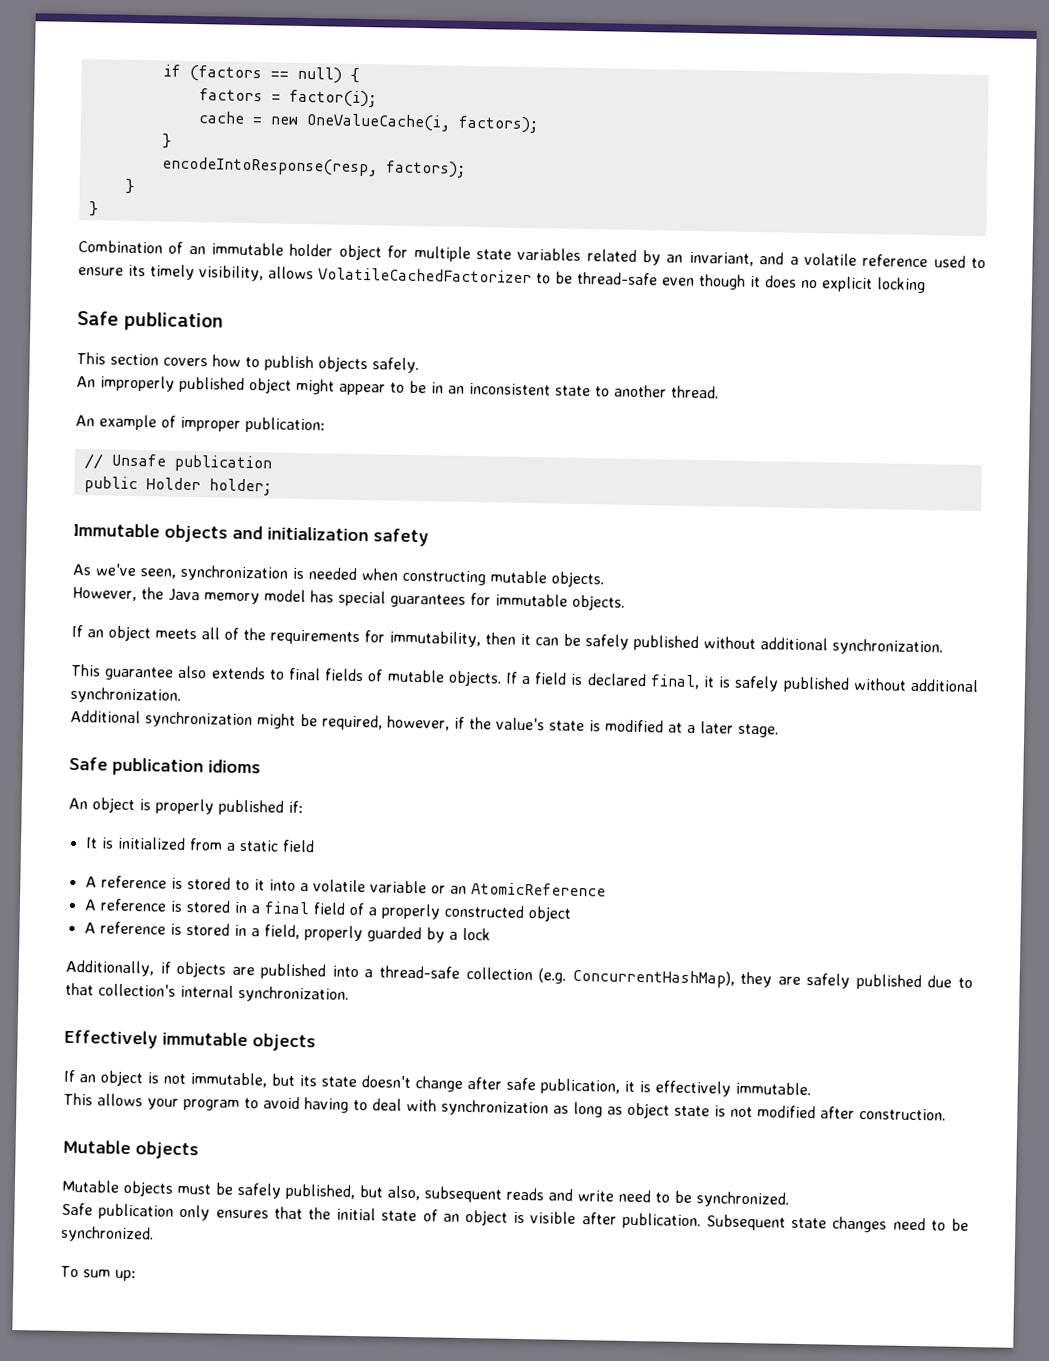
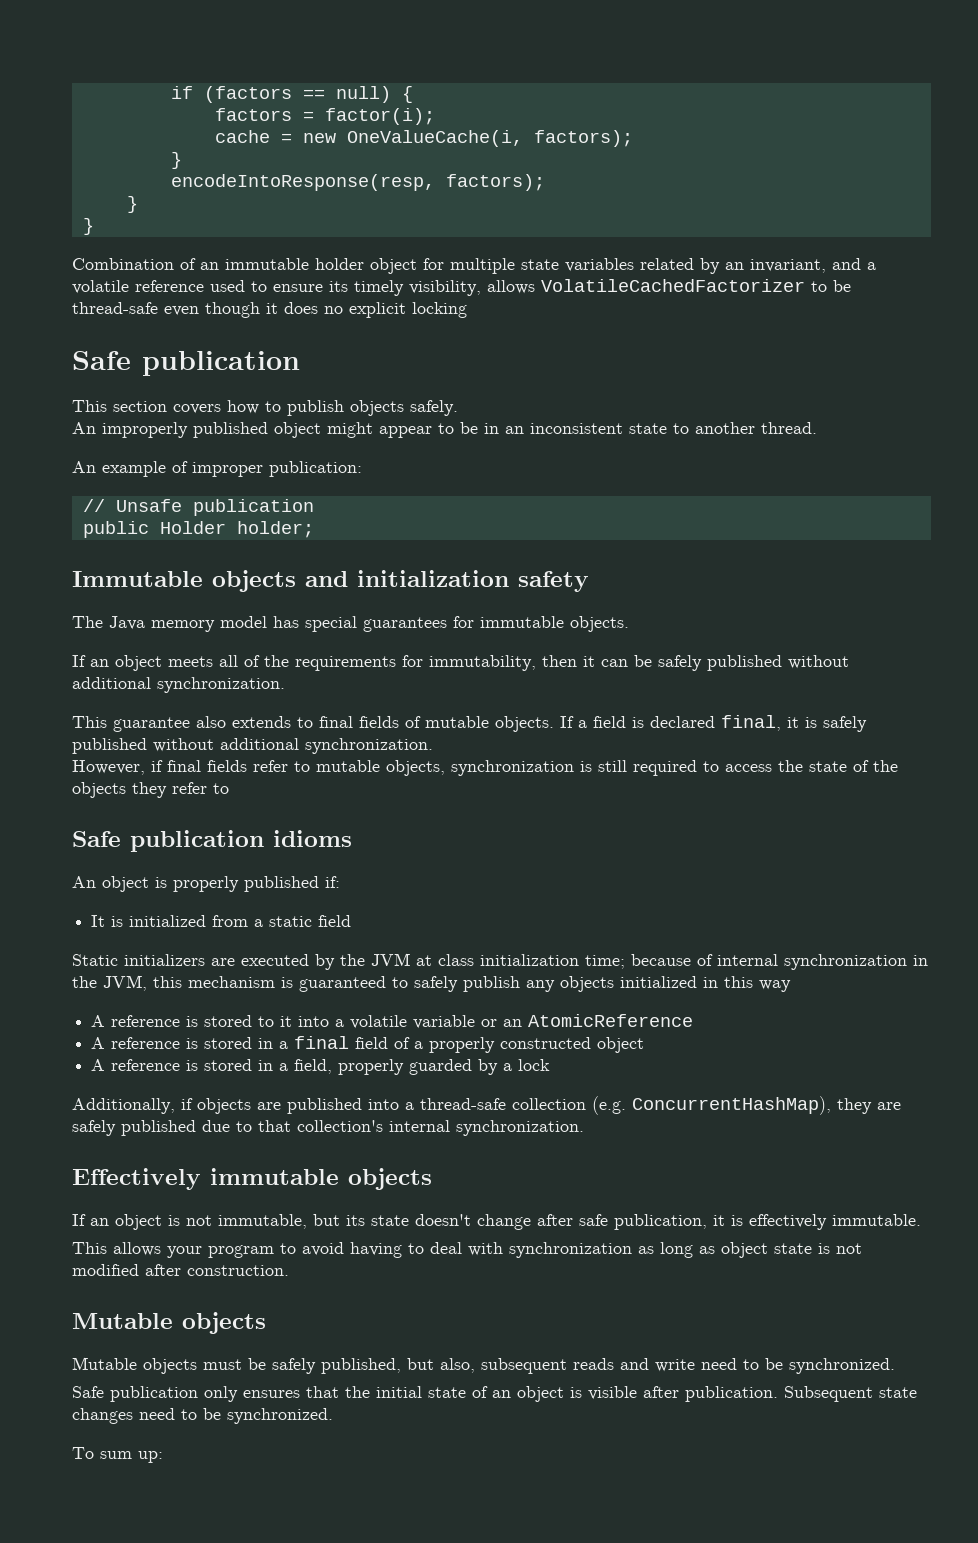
[72,563,604,588] [72,586,164,602] As we've seen, synchronization is needed when constructing mutable objects. // However, the -> [72,616,103,628] The
[70,709,779,738] Additional synchronization might be required, however, if the value's state is modified at a later stage. -> [72,760,898,776] [72,782,229,798] However, if final fields refer to mutable objects, synchronization is still required to access the state of the objects they refer to
(315, 846) none -> [72,953,928,970] [72,975,791,992] // Static initializers are executed by the JVM at class initialization time; because of internal synchronization in the JVM, this mechanism is guaranteed to safely publish any objects initialized in this way

